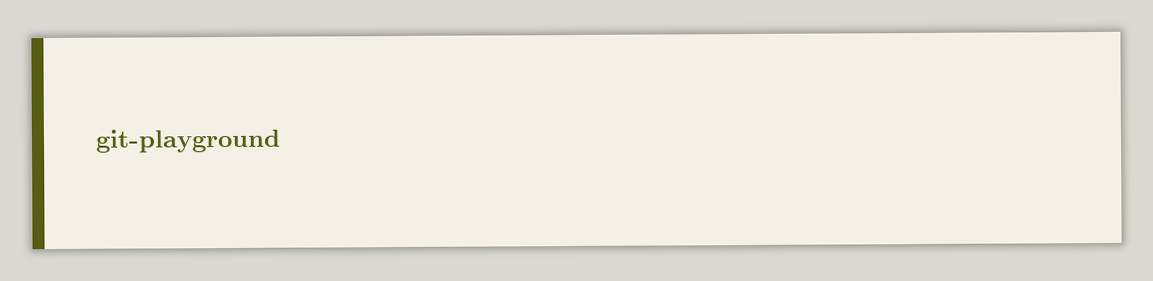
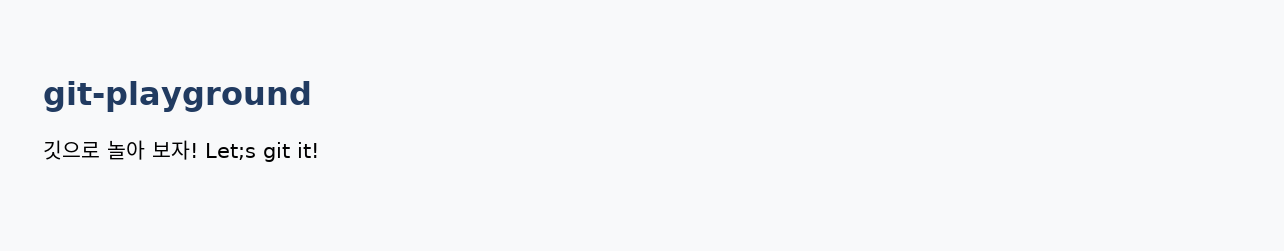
(281, 140) none -> [43,140,319,162] // 깃으로 놀아 보자! Let;s git it!

